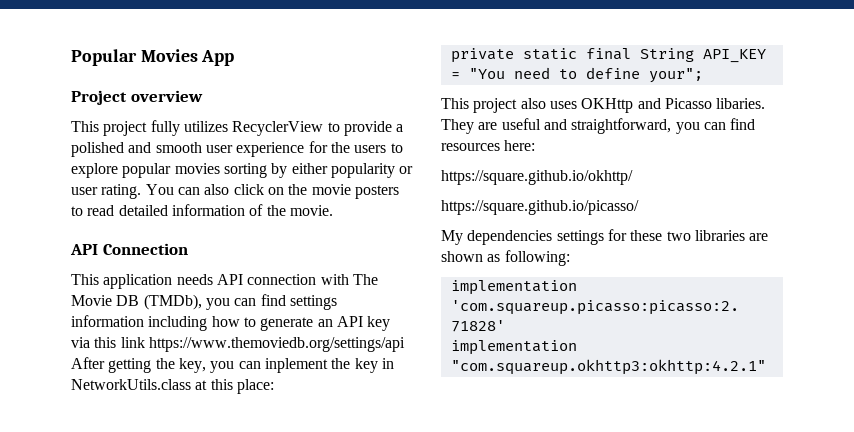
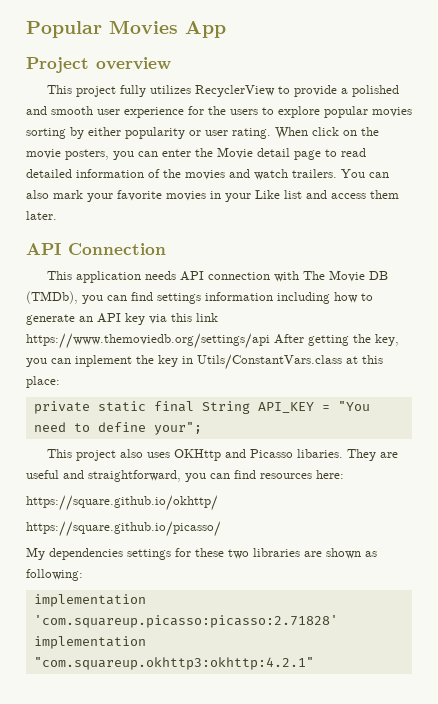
[145,184,230,195] You can also -> [275,127,308,139] When
[354,185,399,199] posters -> [65,147,321,160] posters, you can enter the Movie detail page
[289,205,333,216] movie. -> [185,169,389,180] [26,190,399,202] [26,211,57,220] movies and watch trailers. You can also mark your favorite movies in your Like list and access them later.
[71,379,191,390] NetworkUtils.class -> [197,354,342,370] Utils/ConstantVars.class

